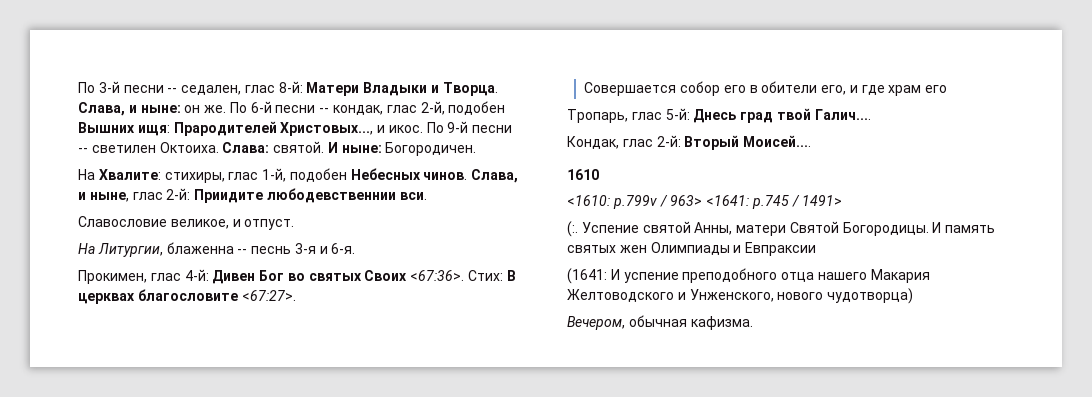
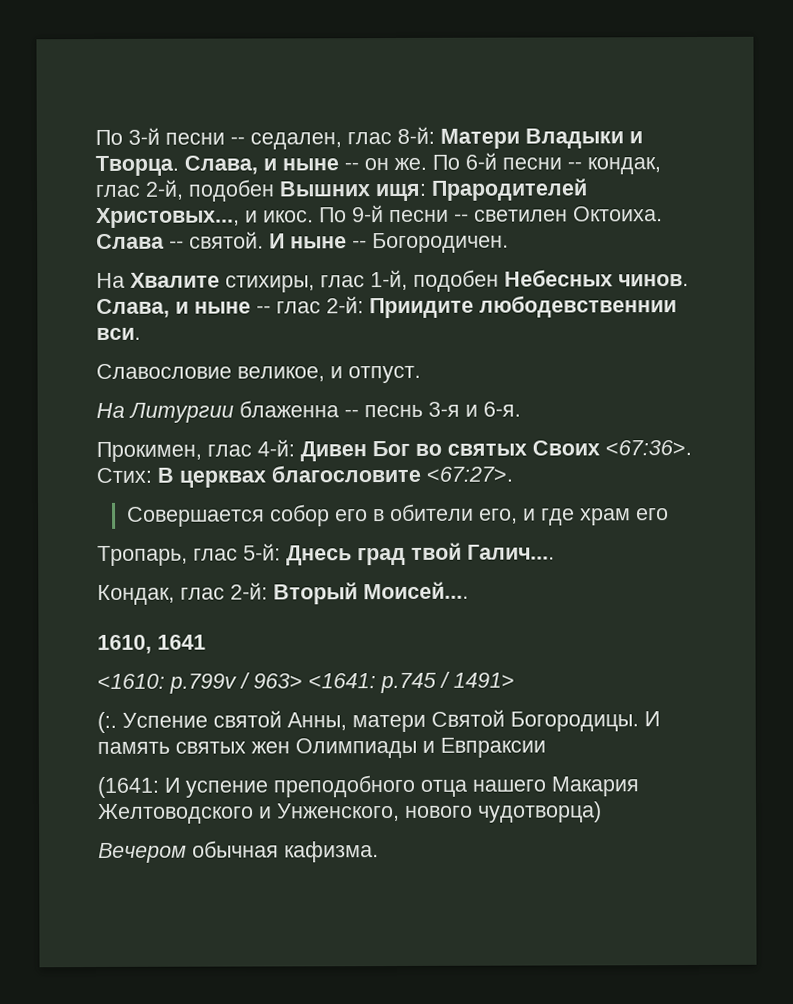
[140,105,181,113] ныне: -> [282,158,359,171] ныне --
[222,141,382,153] Слава: святой. И ныне: -> [96,231,367,249] Слава -- святой. И ныне --
[98,169,161,180] Хвалите: -> [130,272,220,288] Хвалите
[89,192,129,202] ныне, -> [194,301,271,314] ныне --
[97,243,163,257] Литургии, -> [128,402,234,423] Литургии
[567,169,599,180] 1610 -> [97,634,206,654] 1610, 1641
[567,316,625,330] Вечером, -> [98,842,187,863] Вечером

